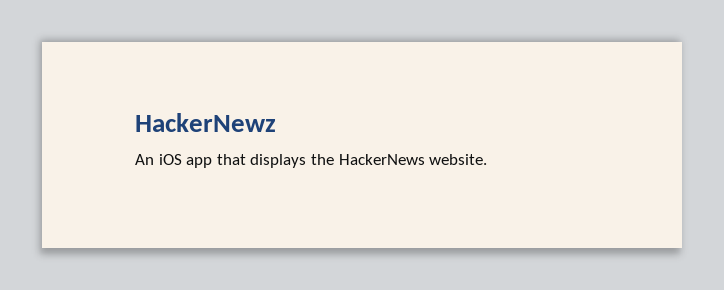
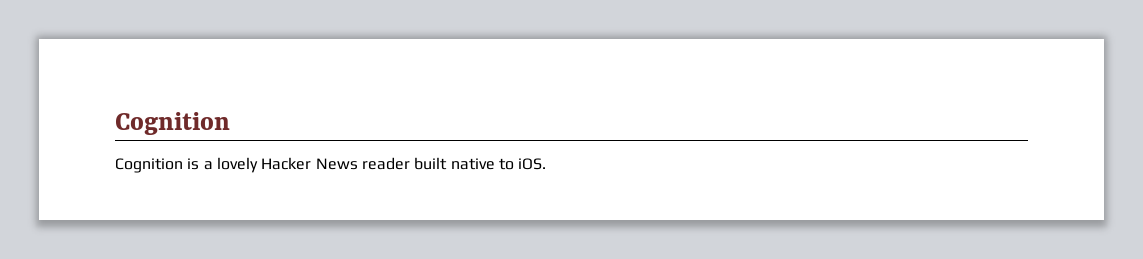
[135,113,276,132] [135,154,488,168] HackerNewz // An iOS app that displays the HackerNews website. -> [115,112,230,135] [115,157,547,173] Cognition // Cognition is a lovely Hacker News reader built native to iOS.

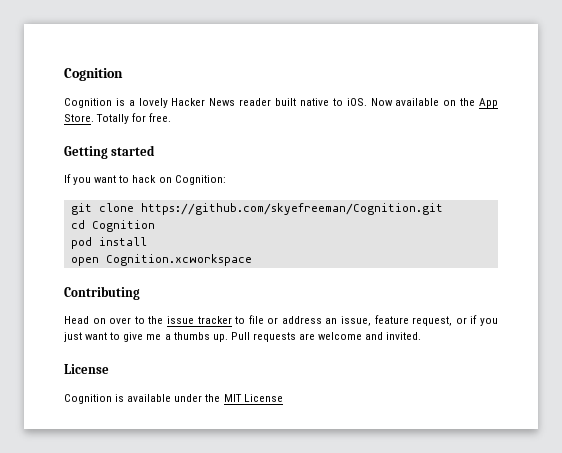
(547, 164) none -> [370,98,499,108] [64,113,172,124] [64,145,156,159] [64,174,226,185] [70,203,443,215] [70,220,155,232] [70,237,147,249] [70,254,252,266] [64,286,140,300] [64,315,498,326] [64,332,422,342] [64,364,109,374] [64,394,283,404] Now available on the App Store. Totally for free. // Getting started // If you want to hack on Cognition: // git clone https://github.com/skyefreeman/Cognition.git // cd Cognition // pod install // open Cognition.xcworkspace // Contributing // Head on over to the issue tracker to file or address an issue, feature request, or if you just want to give me a thumbs up. Pull requests are welcome and invited. // License // Cognition is available under the MIT License

